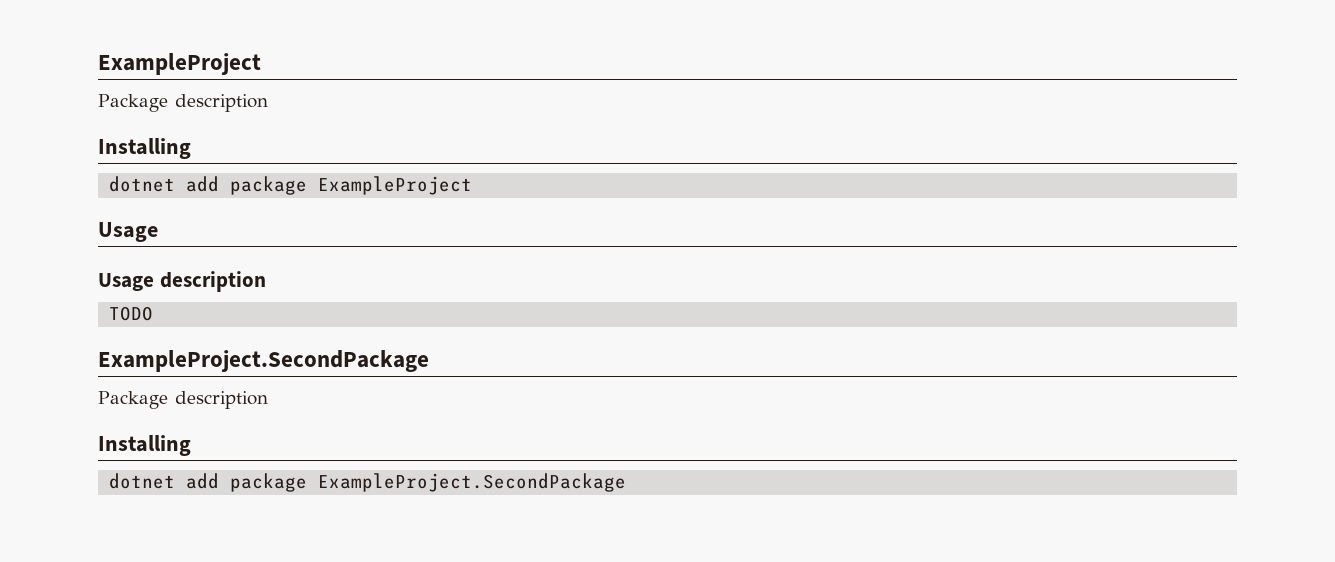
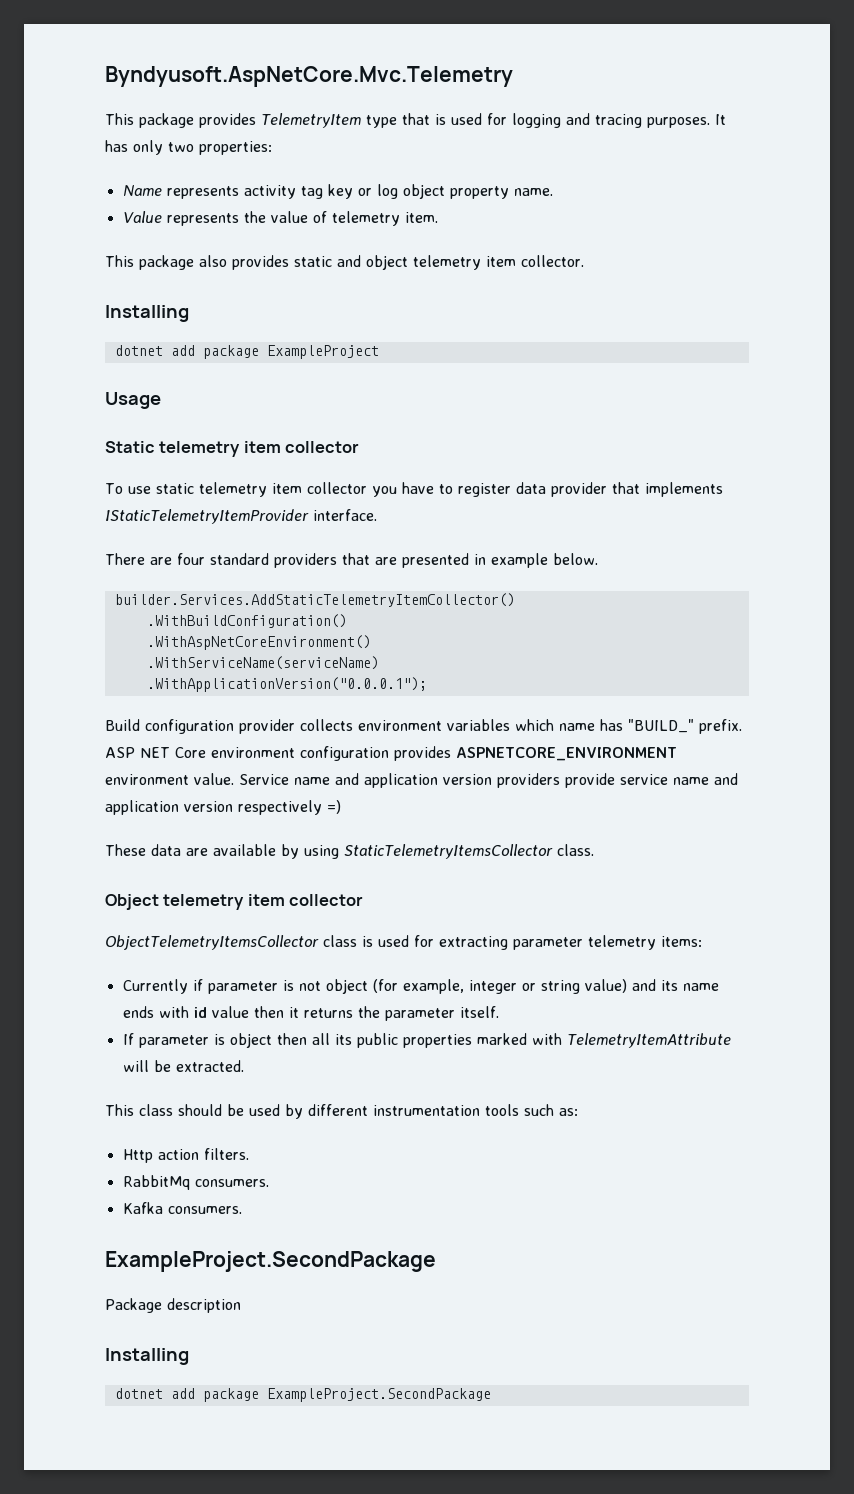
[98,53,261,75] [98,94,268,112] ExampleProject // Package description -> [105,66,513,87] [105,113,726,128] [105,140,272,155] [122,184,553,199] [122,211,438,226] [105,255,584,270] Byndyusoft.AspNetCore.Mvc.Telemetry // This package provides TelemetryItem type that is used for logging and tracing purposes. It has only two properties: // Name represents activity tag key or log object property name. // Value represents the value of telemetry item. // This package also provides static and object telemetry item collector.
[98,271,266,292] [109,306,154,321] Usage description // TODO -> [105,441,360,457] [105,482,723,497] [105,509,377,524] [105,553,598,568] [114,593,515,607] [146,614,347,628] [146,635,371,650] [146,656,379,670] [146,677,427,692] [105,719,742,734] [105,746,677,761] [105,773,738,788] [105,800,341,815] [105,844,594,859] [105,894,364,910] [105,935,702,950] [122,979,719,994] [122,1006,499,1021] [122,1033,731,1048] [122,1060,244,1072] [105,1104,578,1119] [122,1148,249,1163] [122,1175,269,1190] [122,1202,242,1214] Static telemetry item collector // To use static telemetry item collector you have to register data provider that implements IStaticTelemetryItemProvider interface. // There are four standard providers that are presented in example below. // builder.Services.AddStaticTelemetryItemCollector() // .WithBuildConfiguration() // .WithAspNetCoreEnvironment() // .WithServiceName(serviceName) // .WithApplicationVersion("0.0.0.1"); // Build configuration provider collects environment variables which name has "BUILD_" prefix. ASP NET Core environment configuration provides ASPNETCORE_ENVIRONMENT environment value. Service name and application version providers provide service name and application version respectively =) // These data are available by using StaticTelemetryItemsCollector class. // Object telemetry item collector // ObjectTelemetryItemsCollector class is used for extracting parameter telemetry items: // Currently if parameter is not object (for example, integer or string value) and its name ends with id value then it returns the parameter itself. // If parameter is object then all its public properties marked with TelemetryItemAttribute will be extracted. // This class should be used by different instrumentation tools such as: // Http action filters. // RabbitMq consumers. // Kafka consumers.

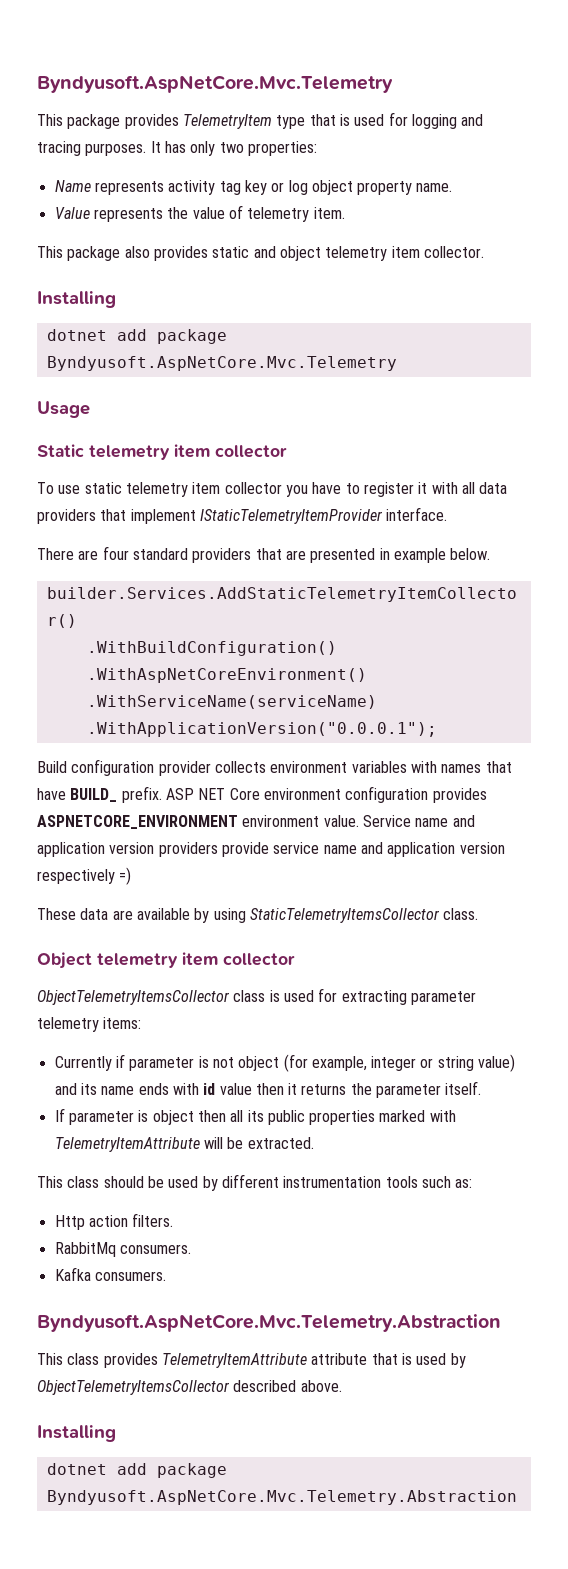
[266,345,379,359] ExampleProject -> [46,356,397,371] Byndyusoft.AspNetCore.Mvc.Telemetry
[515,482,723,497] data provider that implements -> [418,482,508,494] [37,509,196,524] it with all data providers that implement
[515,719,694,733] which name has "BUILD_" -> [410,761,512,773] [37,788,118,802] with names that have BUILD_
[105,1251,436,1272] [105,1298,241,1313] [105,1348,189,1365] [114,1388,491,1402] ExampleProject.SecondPackage // Package description // Installing // dotnet add package ExampleProject.SecondPackage -> [37,1314,501,1332] [37,1353,466,1368] [37,1380,342,1395] [37,1425,116,1442] [46,1463,227,1478] [46,1490,517,1505] Byndyusoft.AspNetCore.Mvc.Telemetry.Abstraction // This class provides TelemetryItemAttribute attribute that is used by ObjectTelemetryItemsCollector described above. // Installing // dotnet add package Byndyusoft.AspNetCore.Mvc.Telemetry.Abstraction

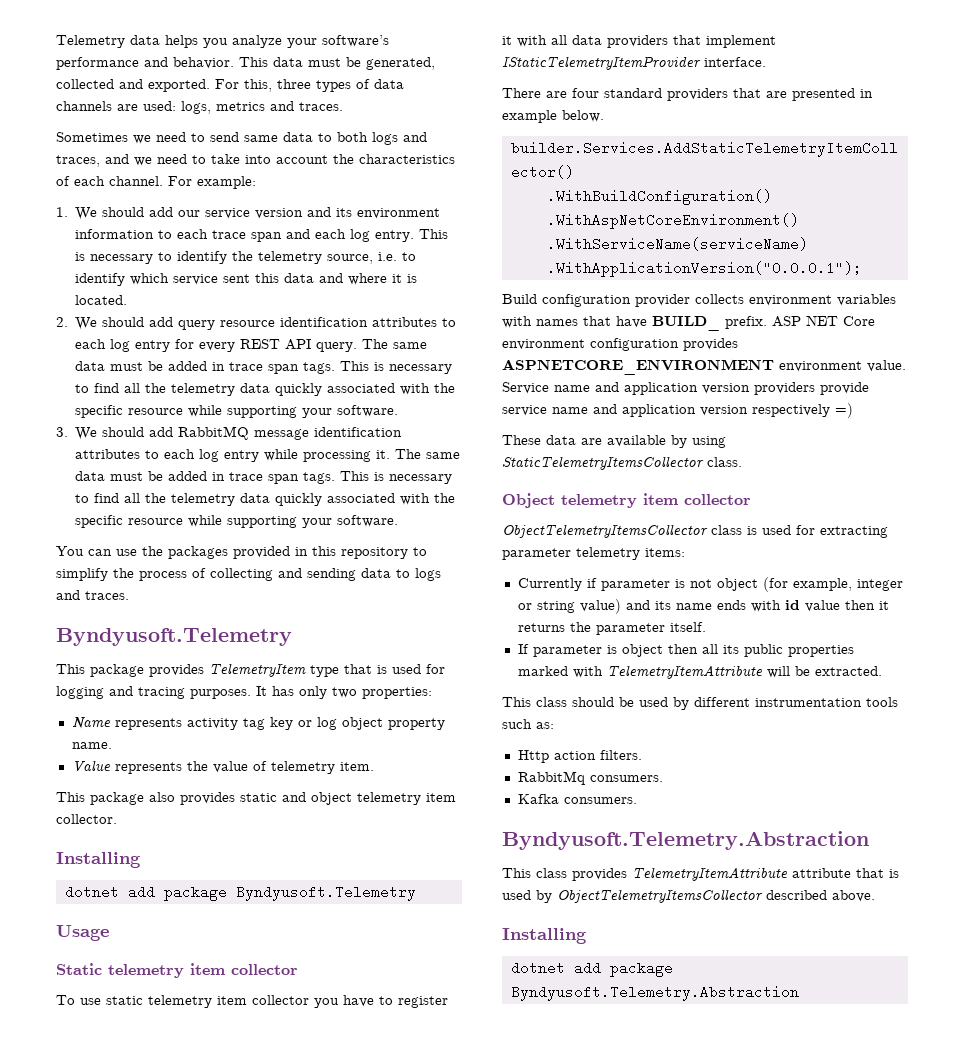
[37,75,393,93] Byndyusoft.AspNetCore.Mvc.Telemetry -> [56,35,389,48] [56,57,435,70] [56,79,404,92] [56,101,343,114] [56,132,427,145] [56,154,455,167] [56,176,256,189] [56,207,441,220] [75,229,449,242] [75,251,417,264] [75,273,418,286] [75,295,128,305] [56,317,457,330] [75,339,428,352] [75,361,453,374] [75,383,456,396] [75,405,399,418] [56,426,403,440] [75,449,461,462] [75,471,453,484] [75,493,456,506] [75,515,399,528] [56,546,427,559] [56,568,441,581] [56,590,129,600] [56,628,292,646] Telemetry data helps you analyze your software’s performance and behavior. This data must be generated, collected and exported. For this, three types of data channels are used: logs, metrics and traces. // Sometimes we need to send same data to both logs and traces, and we need to take into account the characteristics of each channel. For example: // 1. We should add our service version and its environment information to each trace span and each log entry. This is necessary to identify the telemetry source, i.e. to identify which service sent this data and where it is located. // 2. We should add query resource identification attributes to each log entry for every REST API query. The same data must be added in trace span tags. This is necessary to find all the telemetry data quickly associated with the specific resource while supporting your software. // 3. We should add RabbitMQ message identification attributes to each log entry while processing it. The same data must be added in trace span tags. This is necessary to find all the telemetry data quickly associated with the specific resource while supporting your software. // You can use the packages provided in this repository to simplify the process of collecting and sending data to logs and traces. // Byndyusoft.Telemetry
[46,356,397,371] Byndyusoft.AspNetCore.Mvc.Telemetry -> [235,885,416,901] Byndyusoft.Telemetry
[37,1314,501,1332] Byndyusoft.AspNetCore.Mvc.Telemetry.Abstraction -> [502,831,869,850] Byndyusoft.Telemetry.Abstraction
[46,1490,517,1505] Byndyusoft.AspNetCore.Mvc.Telemetry.Abstraction -> [510,985,799,1001] Byndyusoft.Telemetry.Abstraction

